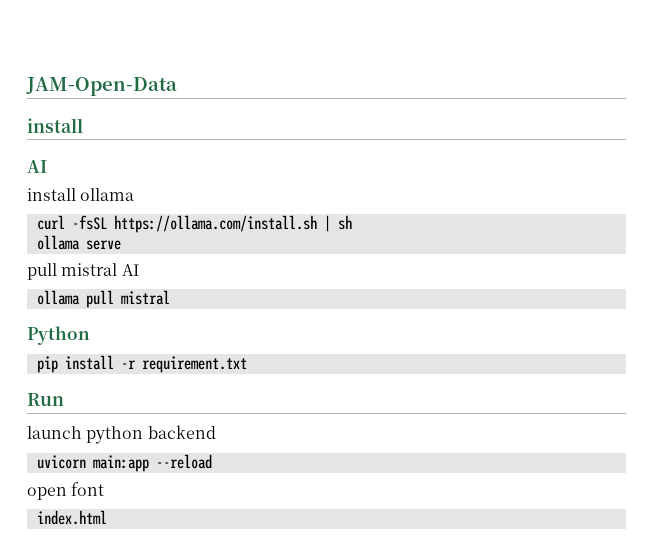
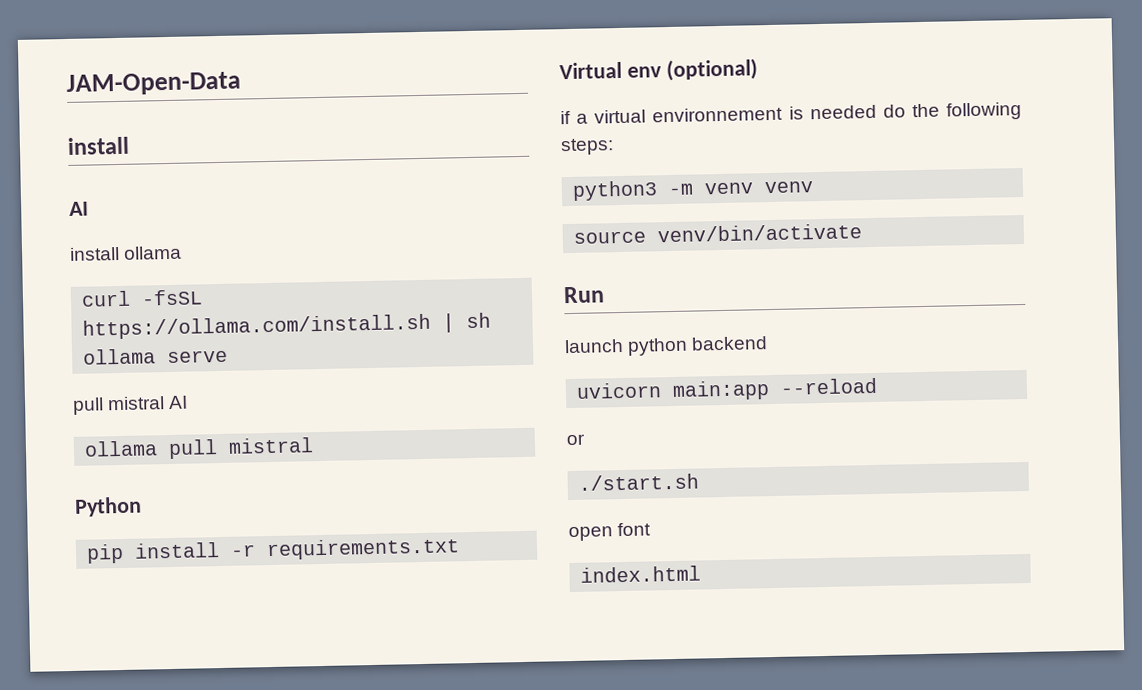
[141,356,247,373] requirement.txt -> [266,537,461,561] [559,58,758,82] [560,101,1022,125] [560,138,614,156] [572,180,815,201] [573,223,863,244] requirements.txt // Virtual env (optional) // if a virtual environnement is needed do the following steps: // python3 -m venv venv // source venv/bin/activate
(212, 461) none -> [566,433,585,446] [578,473,700,491] // or // ./start.sh

